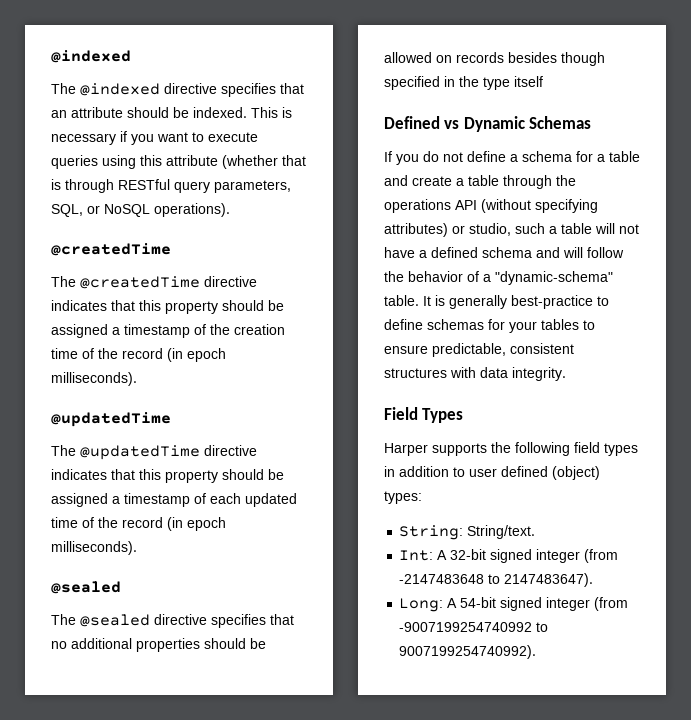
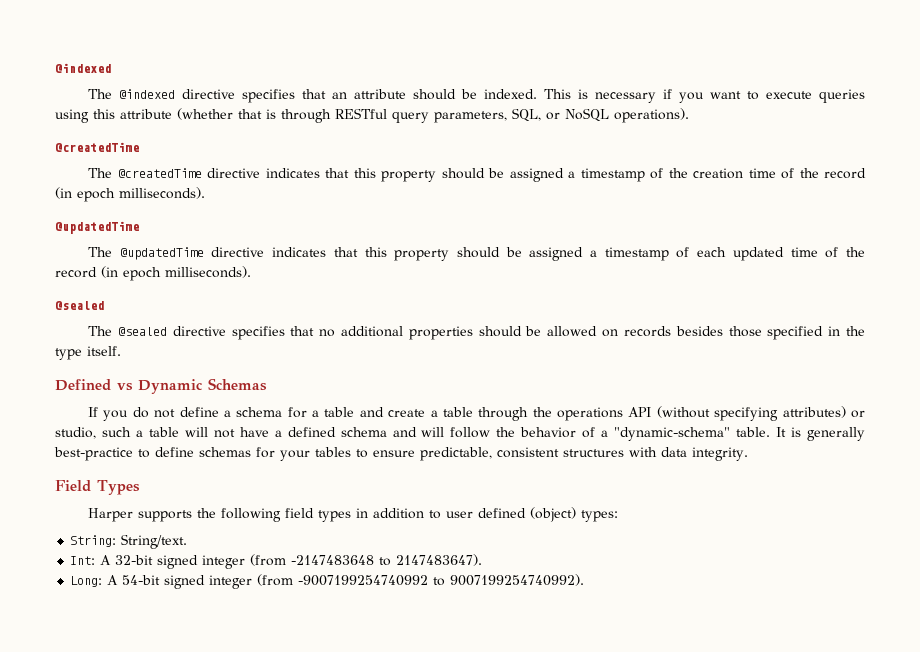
[561,52,605,66] though -> [728,326,762,337] those
[514,76,543,87] itself -> [87,346,121,356] itself.

